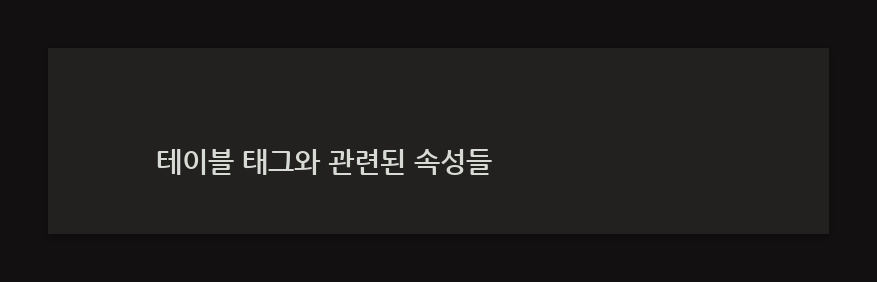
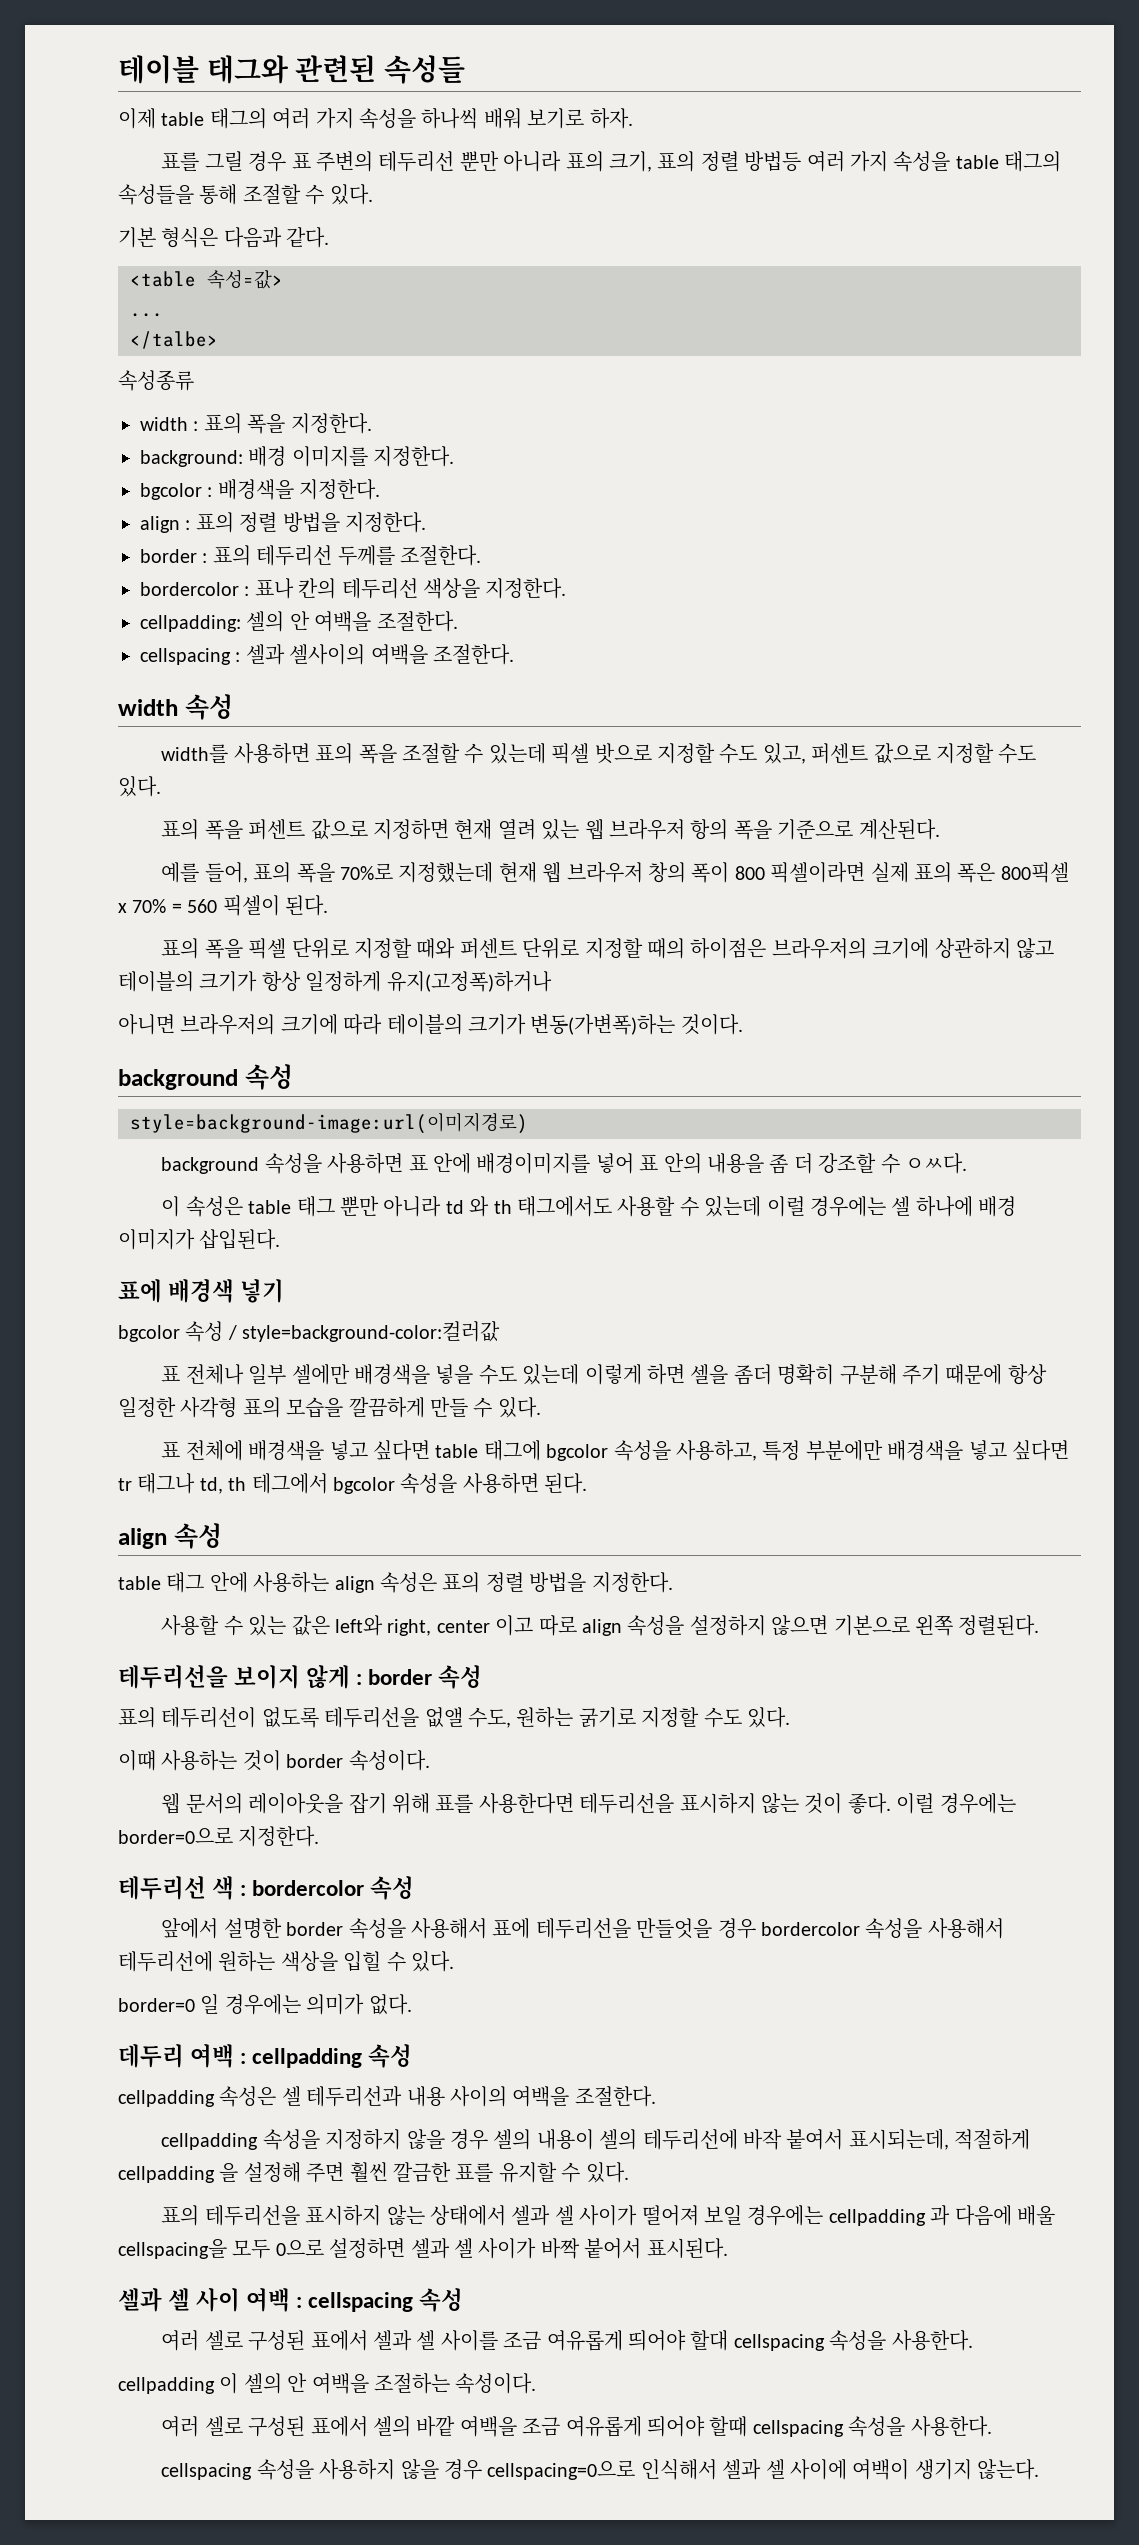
(492, 162) none -> [118,108,633,129] [161,151,1062,172] [118,184,373,205] [118,227,330,248] [130,270,283,289] [130,313,163,317] [130,331,218,349] [118,370,194,391] [140,413,372,434] [140,446,455,467] [140,479,381,500] [140,512,426,533] [140,545,481,566] [140,578,567,599] [140,611,458,632] [140,644,514,665] [118,694,233,720] [161,743,1037,764] [118,776,161,797] [161,819,940,840] [161,862,1069,883] [118,895,328,916] [161,938,1054,959] [118,971,552,992] [118,1014,743,1035] [118,1064,293,1090] [130,1112,528,1134] [161,1153,967,1174] [161,1196,1017,1217] [118,1229,281,1250] [118,1279,285,1303] [118,1321,501,1342] [161,1364,1047,1385] [118,1397,541,1418] [161,1440,1069,1461] [118,1473,588,1494] [118,1523,222,1549] [118,1572,673,1593] [161,1615,1040,1636] [118,1665,483,1689] [118,1707,790,1728] [118,1750,430,1771] [161,1793,1016,1814] [118,1826,320,1847] [118,1876,415,1900] [161,1918,1004,1939] [118,1951,454,1972] [118,1994,412,2015] [118,2044,413,2068] [118,2086,656,2107] [161,2129,1031,2150] [118,2162,629,2183] [161,2205,1055,2226] [118,2238,728,2259] [118,2288,464,2312] [161,2330,973,2351] [118,2373,537,2394] [161,2416,992,2437] [161,2459,1040,2480] // 이제 table 태그의 여러 가지 속성을 하나씩 배워 보기로 하자. // 표를 그릴 경우 표 주변의 테두리선 뿐만 아니라 표의 크기, 표의 정렬 방법등 여러 가지 속성을 table 태그의 속성들을 통해 조절할 수 있다. // 기본 형식은 다음과 같다. // <table 속성=값> // ... // </talbe> // 속성종류 // width : 표의 폭을 지정한다. // background: 배경 이미지를 지정한다. // bgcolor : 배경색을 지정한다. // align : 표의 정렬 방법을 지정한다. // border : 표의 테두리선 두께를 조절한다. // bordercolor : 표나 칸의 테두리선 색상을 지정한다. // cellpadding: 셀의 안 여백을 조절한다. // cellspacing : 셀과 셀사이의 여백을 조절한다. // width 속성 // width를 사용하면 표의 폭을 조절할 수 있는데 픽셀 밧으로 지정할 수도 있고, 퍼센트 값으로 지정할 수도 있다. // 표의 폭을 퍼센트 값으로 지정하면 현재 열려 있는 웹 브라우저 항의 폭을 기준으로 계산된다. // 예를 들어, 표의 폭을 70%로 지정했는데 현재 웹 브라우저 창의 폭이 800 픽셀이라면 실제 표의 폭은 800픽셀 x 70% = 560 픽셀이 된다. // 표의 폭을 픽셀 단위로 지정할 때와 퍼센트 단위로 지정할 때의 하이점은 브라우저의 크기에 상관하지 않고 테이블의 크기가 항상 일정하게 유지(고정폭)하거나 // 아니면 브라우저의 크기에 따라 테이블의 크기가 변동(가변폭)하는 것이다. // background 속성 // style=background-image:url(이미지경로) // background 속성을 사용하면 표 안에 배경이미지를 넣어 표 안의 내용을 좀 더 강조할 수 ㅇㅆ다. // 이 속성은 table 태그 뿐만 아니라 td 와 th 태그에서도 사용할 수 있는데 이럴 경우에는 셀 하나에 배경 이미지가 삽입된다. // 표에 배경색 넣기 // bgcolor 속성 / style=background-color:컬러값 // 표 전체나 일부 셀에만 배경색을 넣을 수도 있는데 이렇게 하면 셀을 좀더 명확히 구분해 주기 때문에 항상 일정한 사각형 표의 모습을 깔끔하게 만들 수 있다. // 표 전체에 배경색을 넣고 싶다면 table 태그에 bgcolor 속성을 사용하고, 특정 부분에만 배경색을 넣고 싶다면 tr 태그나 td, th 테그에서 bgcolor 속성을 사용하면 된다. // align 속성 // table 태그 안에 사용하는 align 속성은 표의 정렬 방법을 지정한다. // 사용할 수 있는 값은 left와 right, center 이고 따로 align 속성을 설정하지 않으면 기본으로 왼쪽 정렬된다. // 테두리선을 보이지 않게 : border 속성 // 표의 테두리선이 없도록 테두리선을 없앨 수도, 원하는 굵기로 지정할 수도 있다. // 이때 사용하는 것이 border 속성이다. // 웹 문서의 레이아웃을 잡기 위해 표를 사용한다면 테두리선을 표시하지 않는 것이 좋다. 이럴 경우에는 border=0으로 지정한다. // 테두리선 색 : bordercolor 속성 // 앞에서 설명한 border 속성을 사용해서 표에 테두리선을 만들엇을 경우 bordercolor 속성을 사용해서 테두리선에 원하는 색상을 입힐 수 있다. // border=0 일 경우에는 의미가 없다. // 데두리 여백 : cellpadding 속성 // cellpadding 속성은 셀 테두리선과 내용 사이의 여백을 조절한다. // cellpadding 속성을 지정하지 않을 경우 셀의 내용이 셀의 테두리선에 바작 붙여서 표시되는데, 적절하게 cellpadding 을 설정해 주면 훨씬 깔금한 표를 유지할 수 있다. // 표의 테두리선을 표시하지 않는 상태에서 셀과 셀 사이가 떨어져 보일 경우에는 cellpadding 과 다음에 배울 cellspacing을 모두 0으로 설정하면 셀과 셀 사이가 바짝 붙어서 표시된다. // 셀과 셀 사이 여백 : cellspacing 속성 // 여러 셀로 구성된 표에서 셀과 셀 사이를 조금 여유롭게 띄어야 할대 cellspacing 속성을 사용한다. // cellpadding 이 셀의 안 여백을 조절하는 속성이다. // 여러 셀로 구성된 표에서 셀의 바깥 여백을 조금 여유롭게 띄어야 할때 cellspacing 속성을 사용한다. // cellspacing 속성을 사용하지 않을 경우 cellspacing=0으로 인식해서 셀과 셀 사이에 여백이 생기지 않는다.

